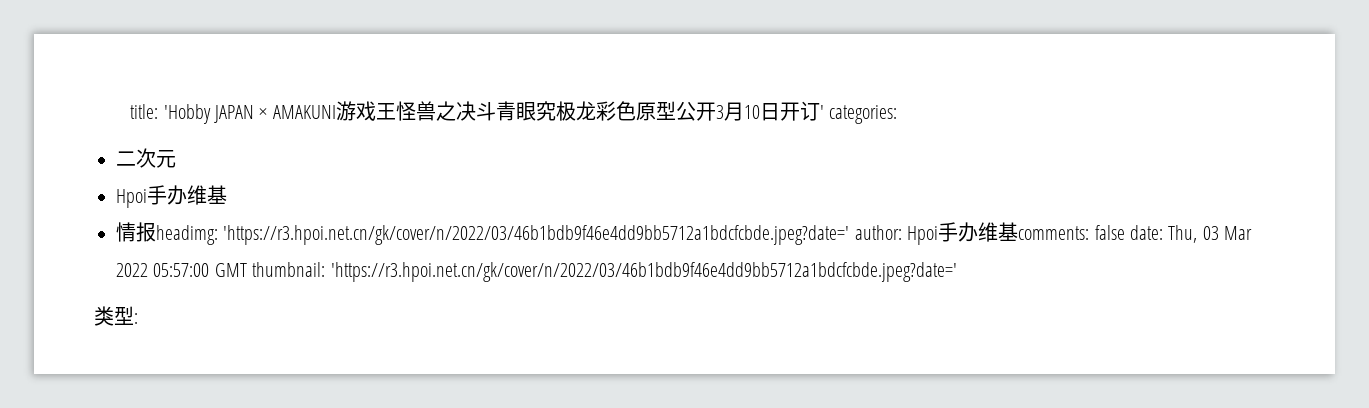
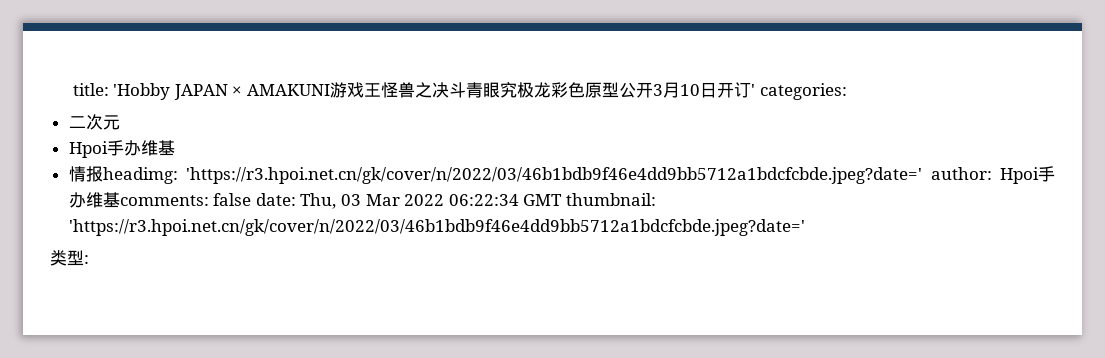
[153,263,210,277] 05:57:00 -> [448,194,519,206] 06:22:34

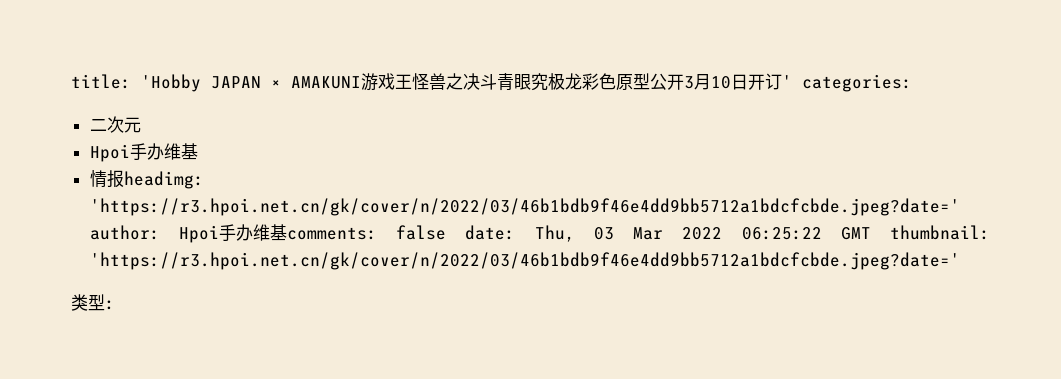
[448,194,519,206] 06:22:34 -> [741,227,822,240] 06:25:22

